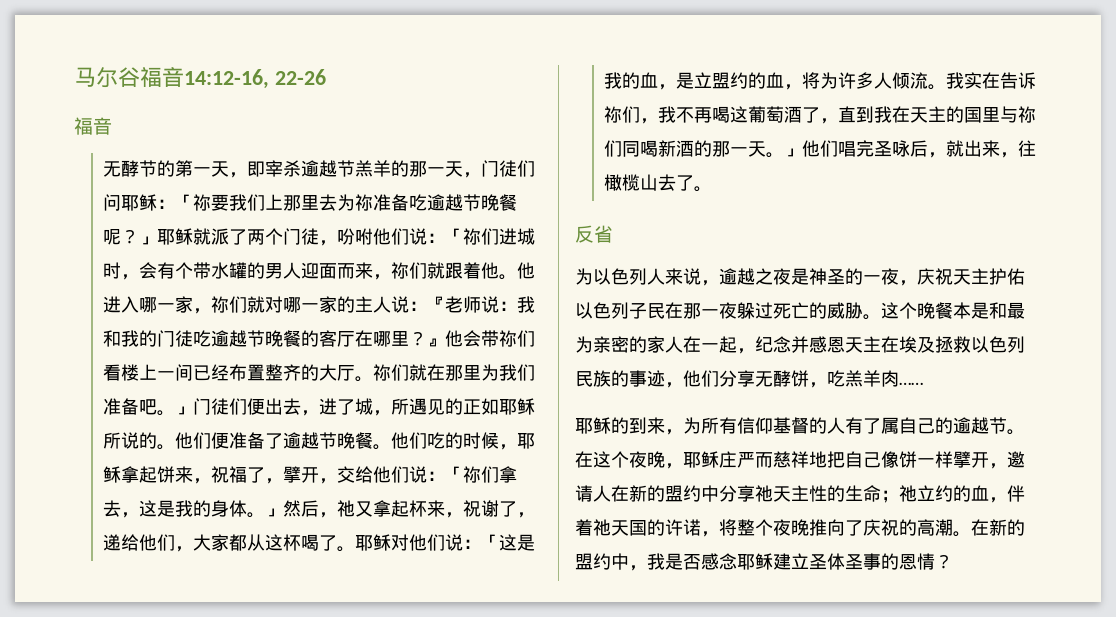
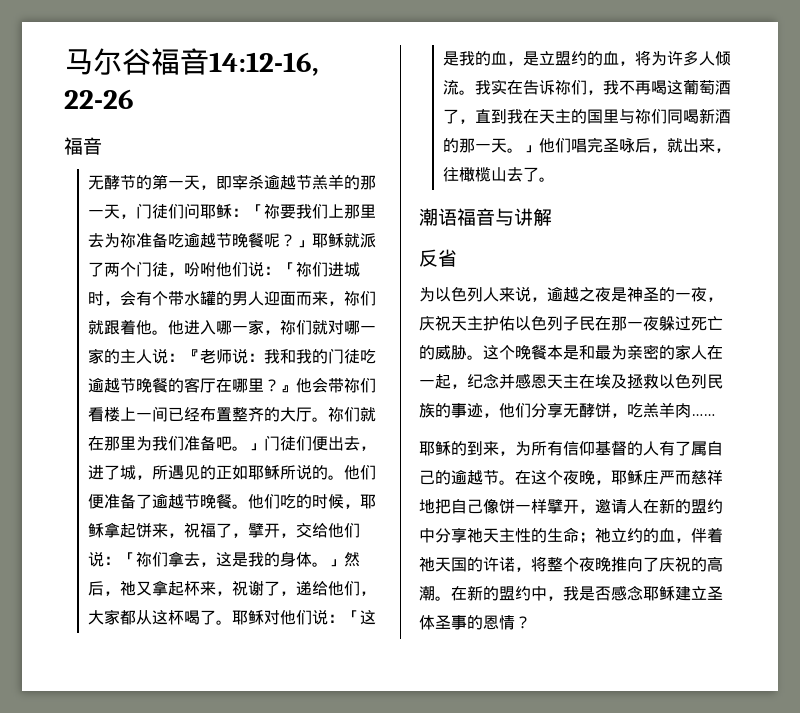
(713, 189) none -> [419,208,552,226] // 潮语福音与讲解

